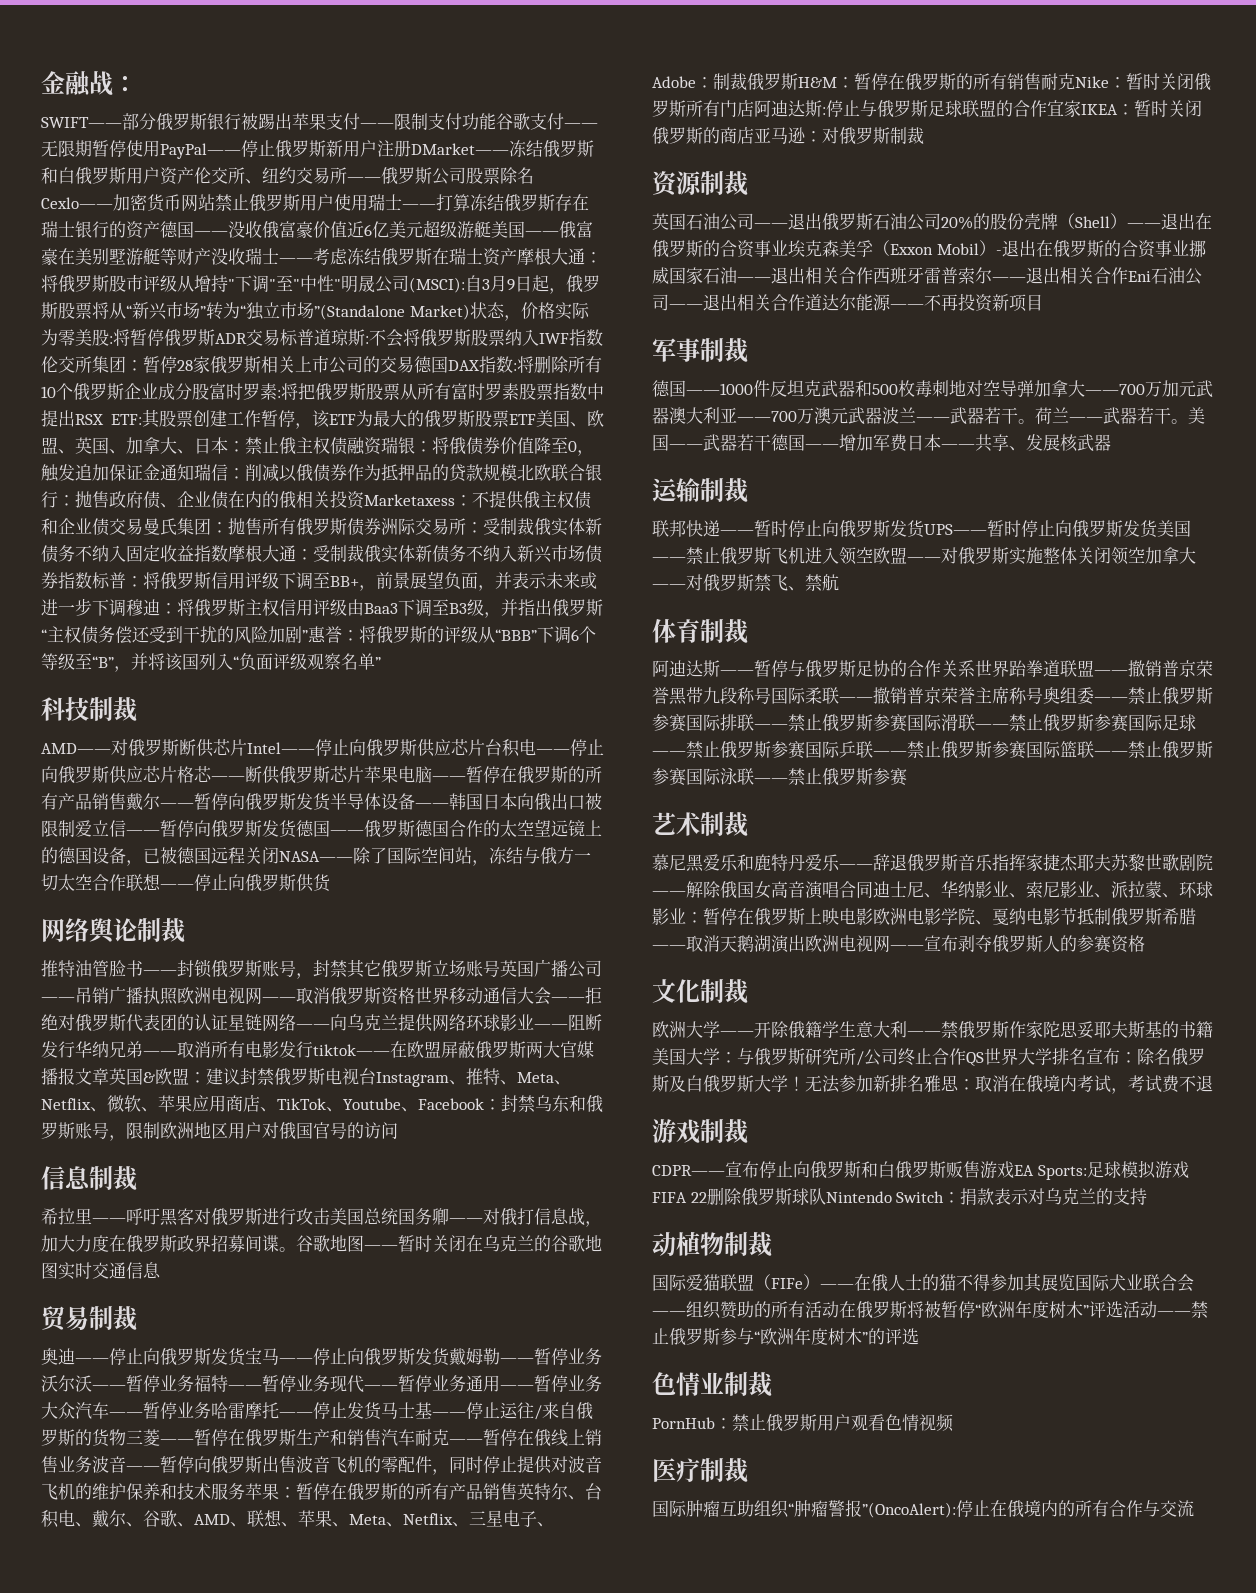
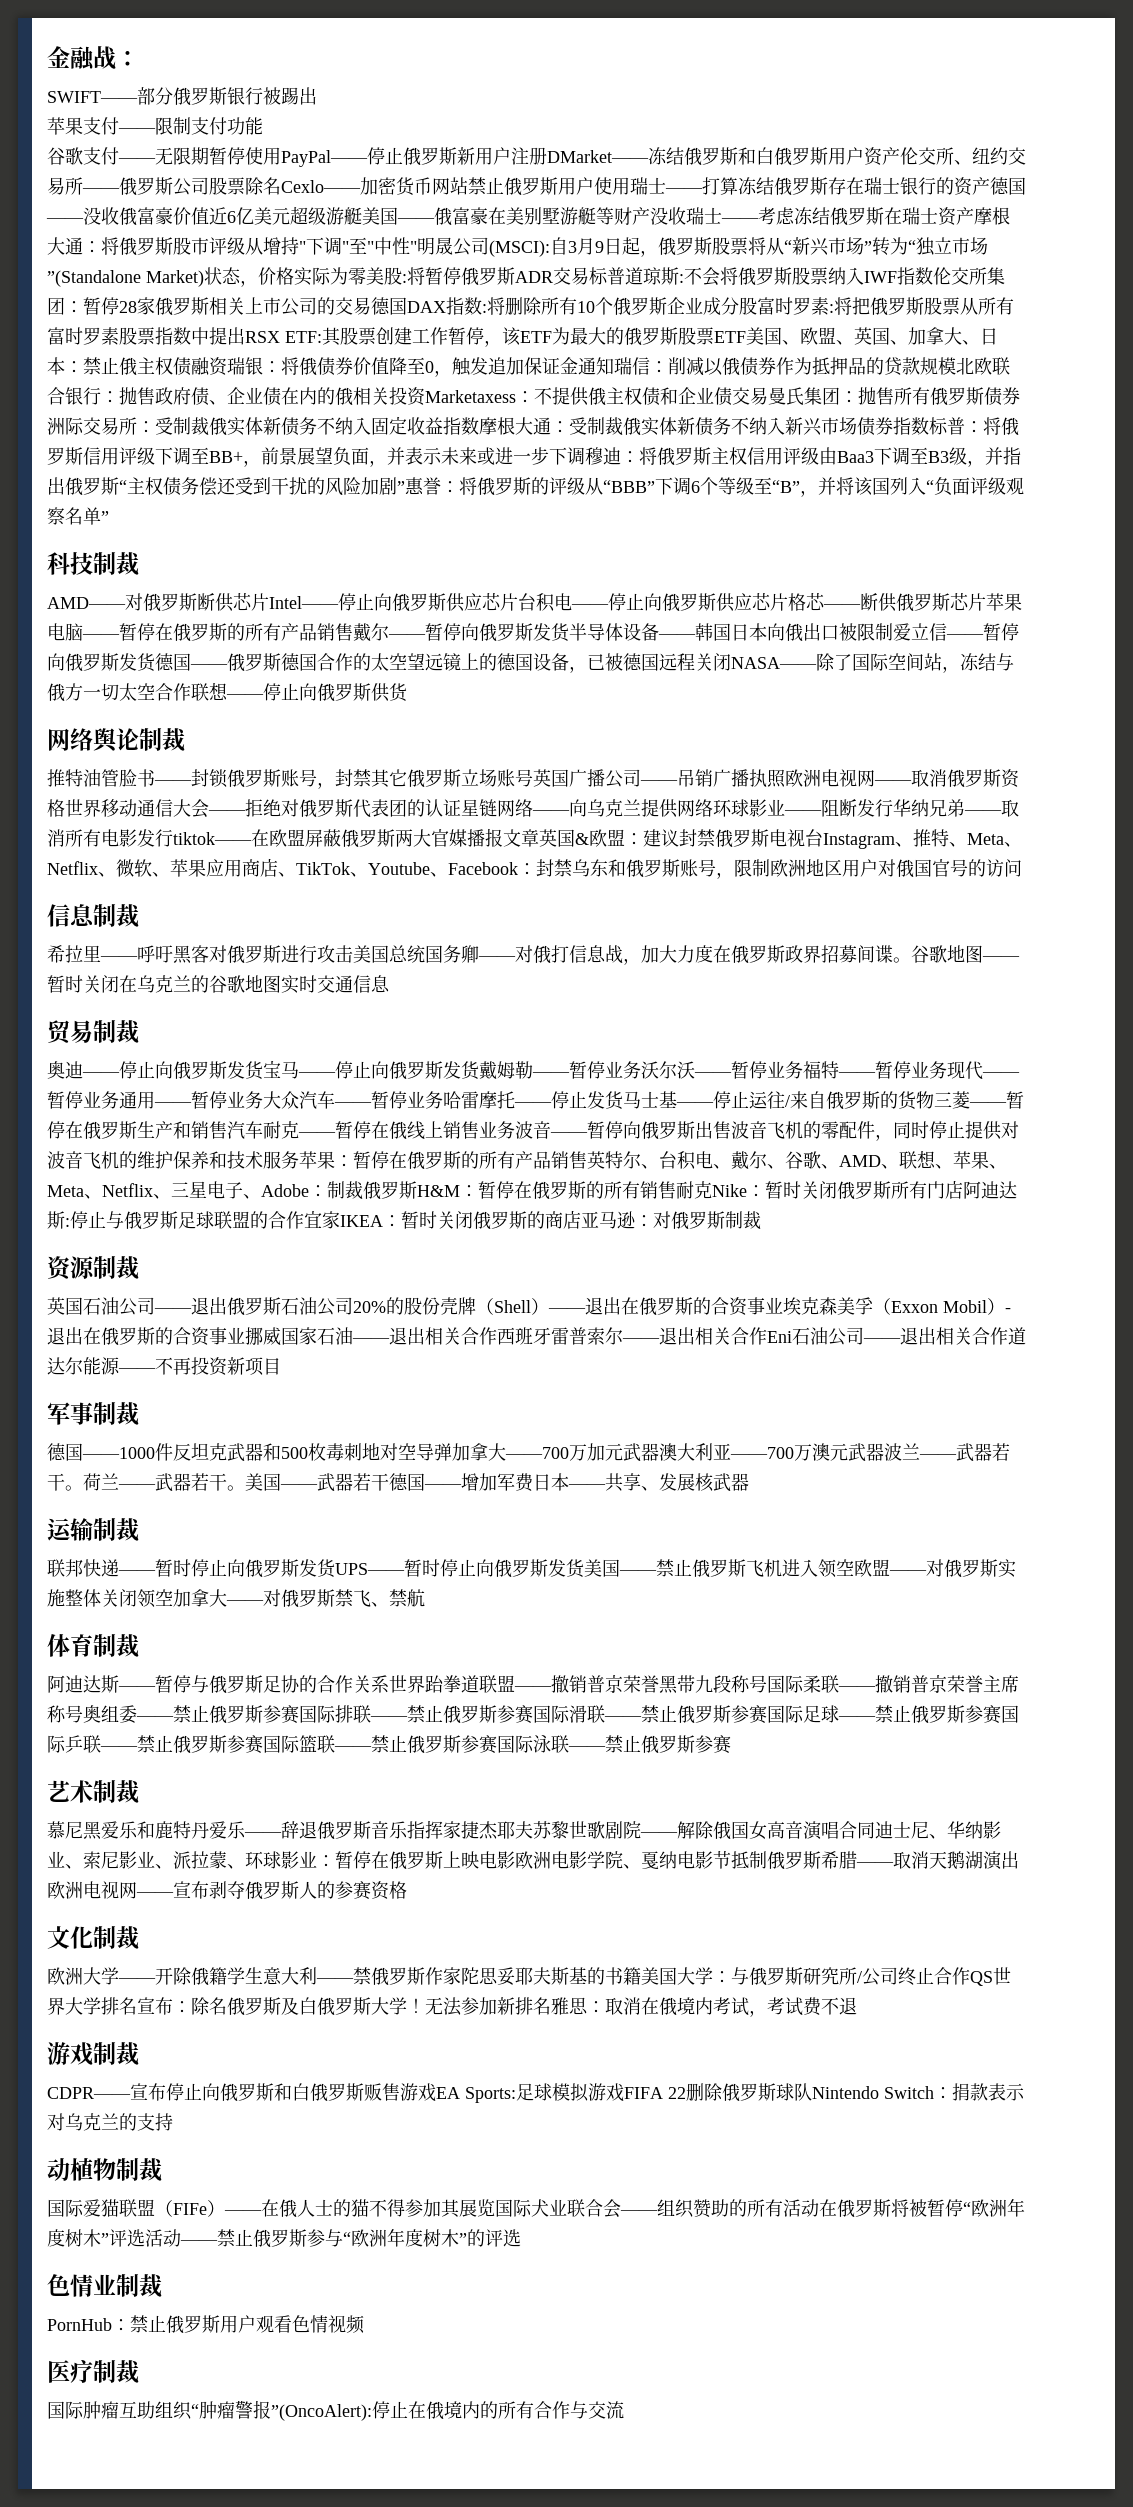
(292, 121) none -> (317, 96) //
(496, 121) none -> (263, 126) //

